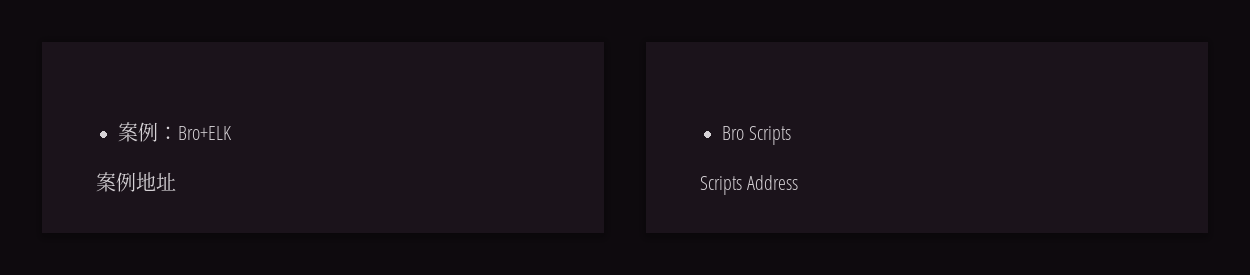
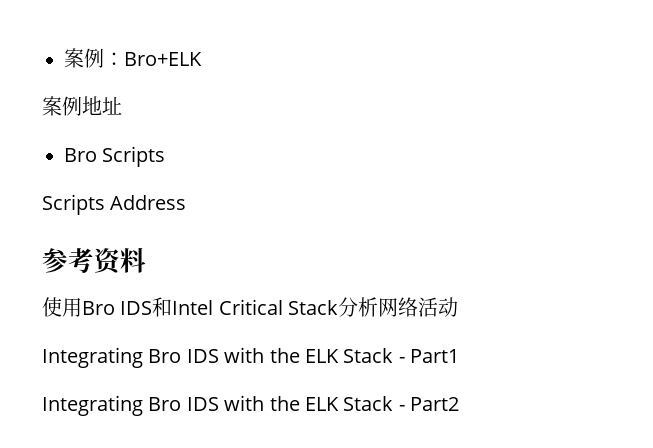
(799, 182) none -> [42,247,146,275] [42,297,459,317] [42,347,460,368] [42,395,460,416] // 参考资料 // 使用Bro IDS和Intel Critical Stack分析网络活动 // Integrating Bro IDS with the ELK Stack - Part1 // Integrating Bro IDS with the ELK Stack - Part2

